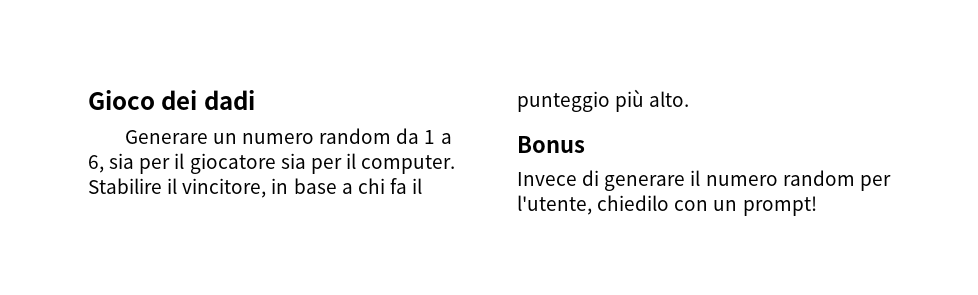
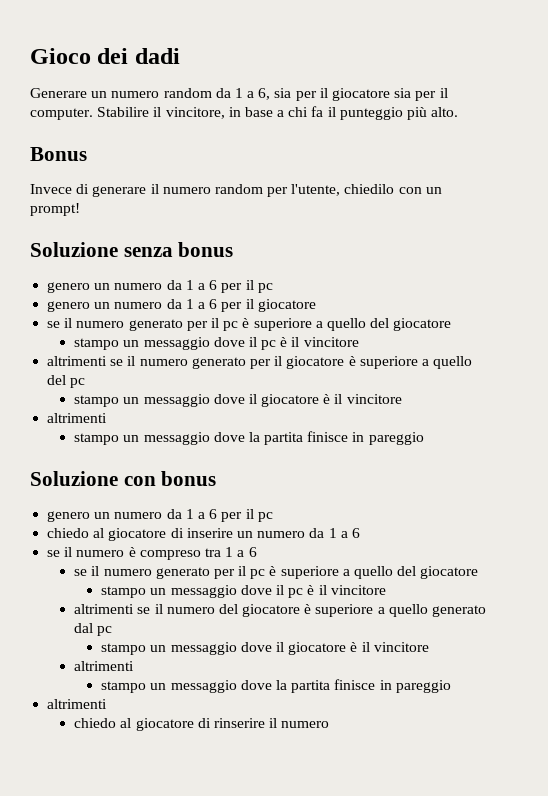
(817, 206) none -> [30,242,234,257] [47,280,273,293] [47,299,316,312] [47,318,452,331] [74,337,359,350] [47,356,473,369] [47,375,86,388] [74,394,402,407] [47,413,108,423] [74,431,424,445] [30,471,217,486] [47,509,273,522] [47,528,360,541] [47,547,257,560] [74,566,479,579] [101,585,386,598] [74,604,486,617] [74,623,113,636] [101,642,429,655] [74,661,135,671] [101,679,451,693] [47,699,108,709] [74,718,330,731] // Soluzione senza bonus // genero un numero da 1 a 6 per il pc // genero un numero da 1 a 6 per il giocatore // se il numero generato per il pc è superiore a quello del giocatore // stampo un messaggio dove il pc è il vincitore // altrimenti se il numero generato per il giocatore è superiore a quello del pc // stampo un messaggio dove il giocatore è il vincitore // altrimenti // stampo un messaggio dove la partita finisce in pareggio // Soluzione con bonus // genero un numero da 1 a 6 per il pc // chiedo al giocatore di inserire un numero da 1 a 6 // se il numero è compreso tra 1 a 6 // se il numero generato per il pc è superiore a quello del giocatore // stampo un messaggio dove il pc è il vincitore // altrimenti se il numero del giocatore è superiore a quello generato dal pc // stampo un messaggio dove il giocatore è il vincitore // altrimenti // stampo un messaggio dove la partita finisce in pareggio // altrimenti // chiedo al giocatore di rinserire il numero

